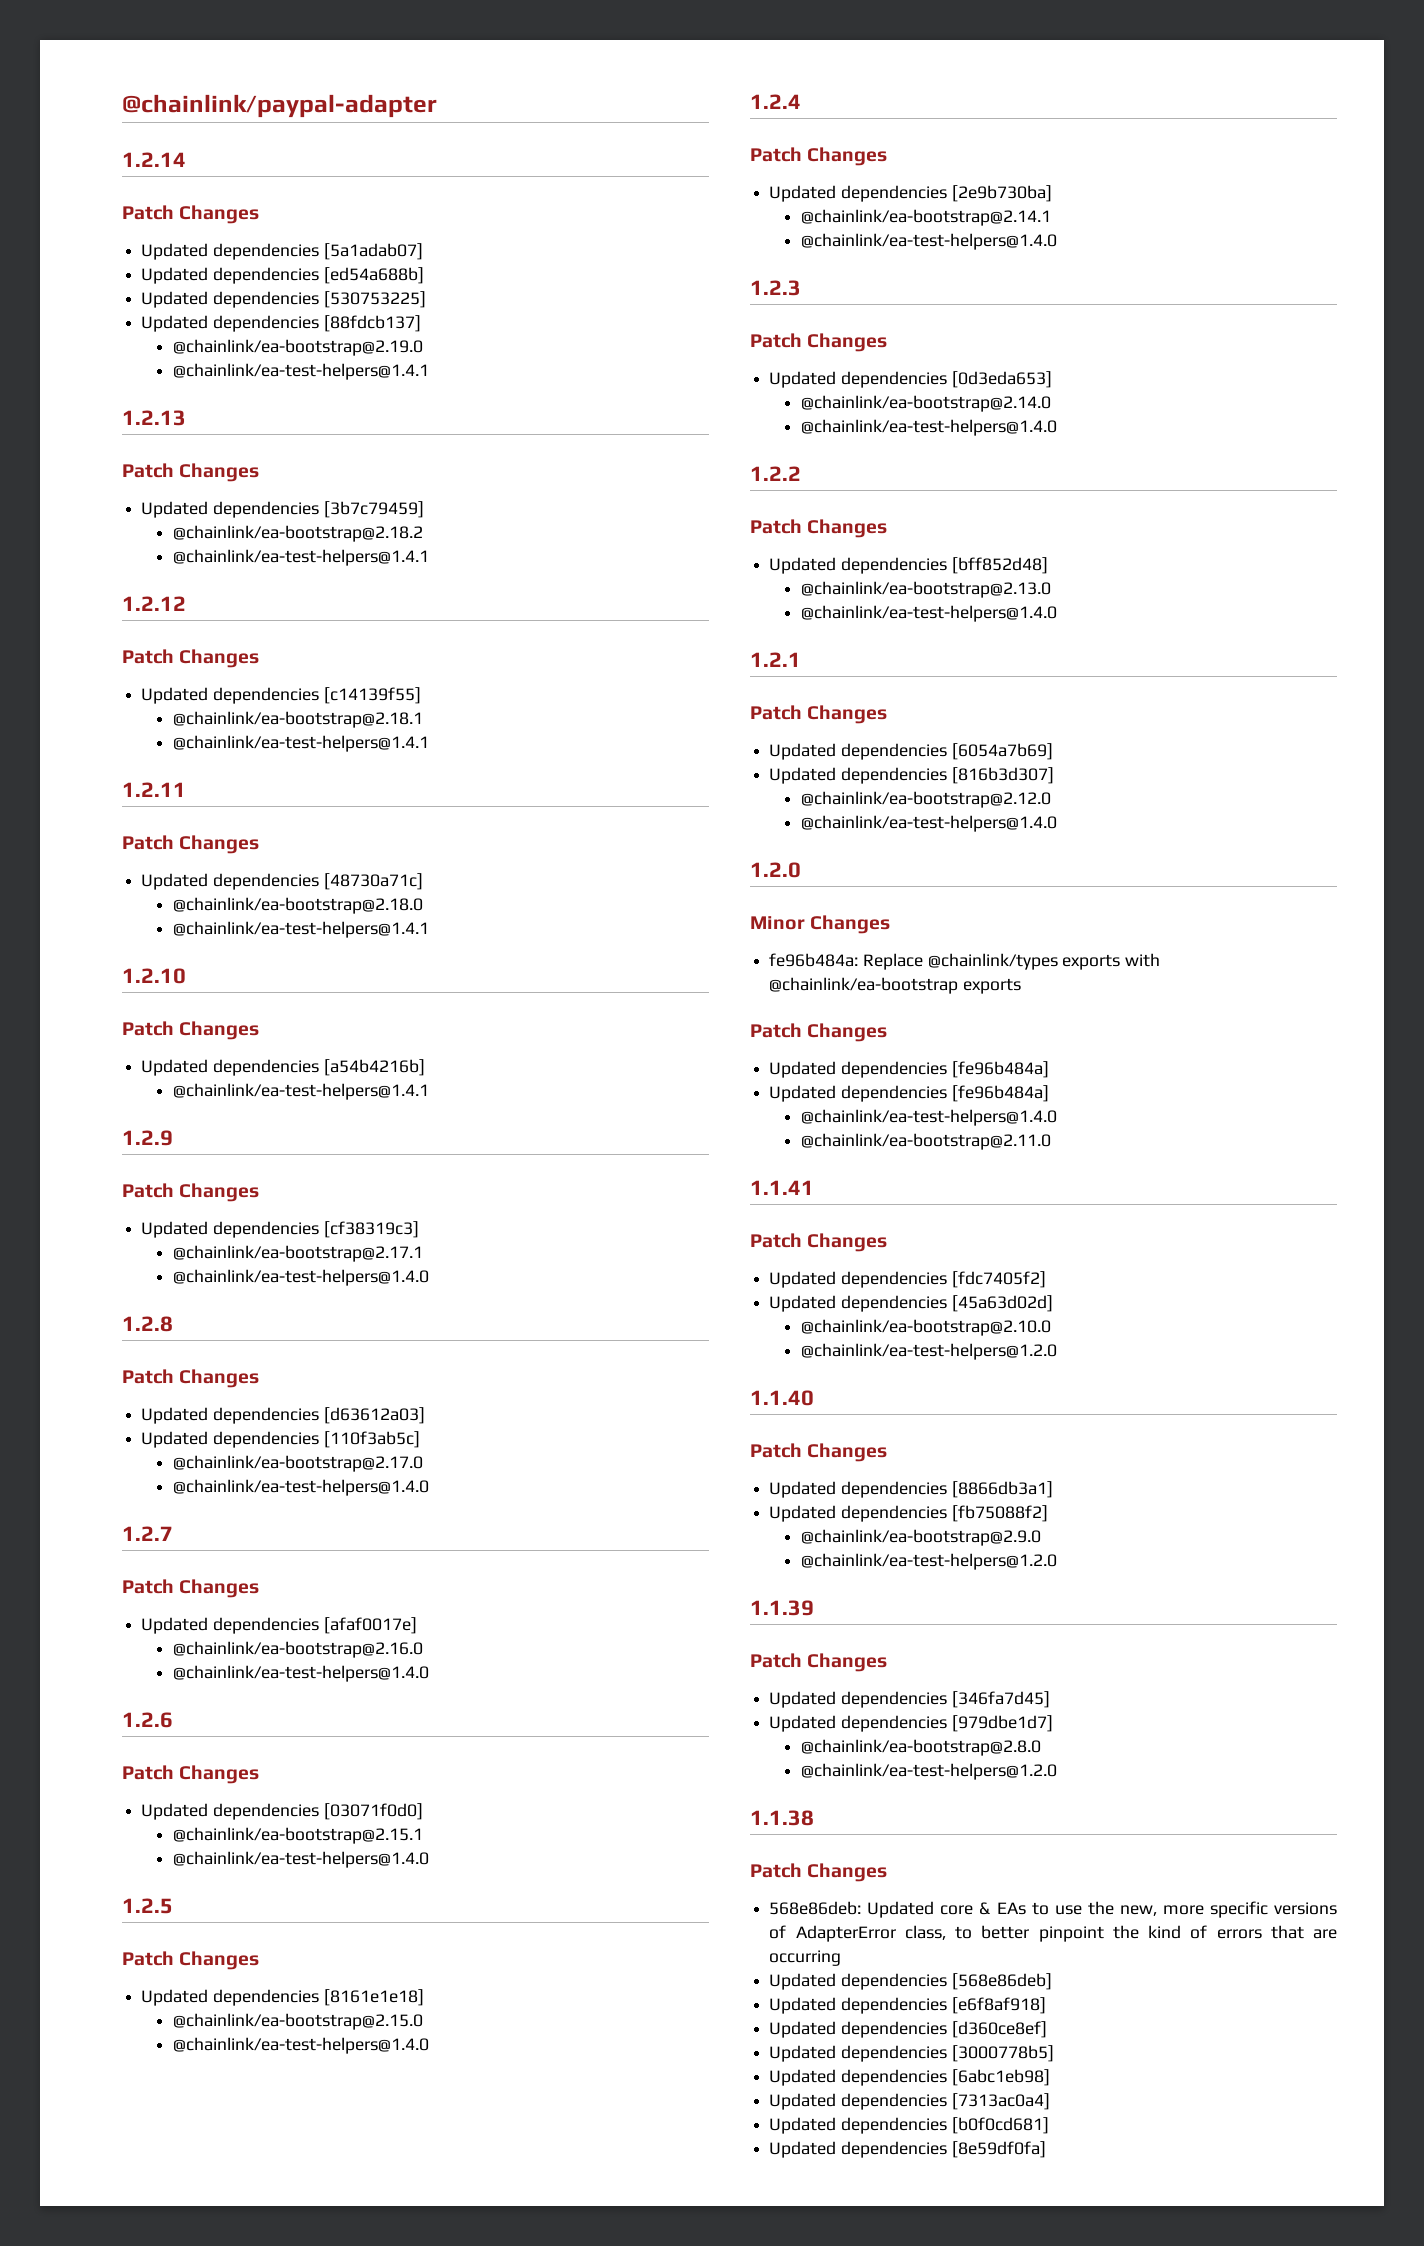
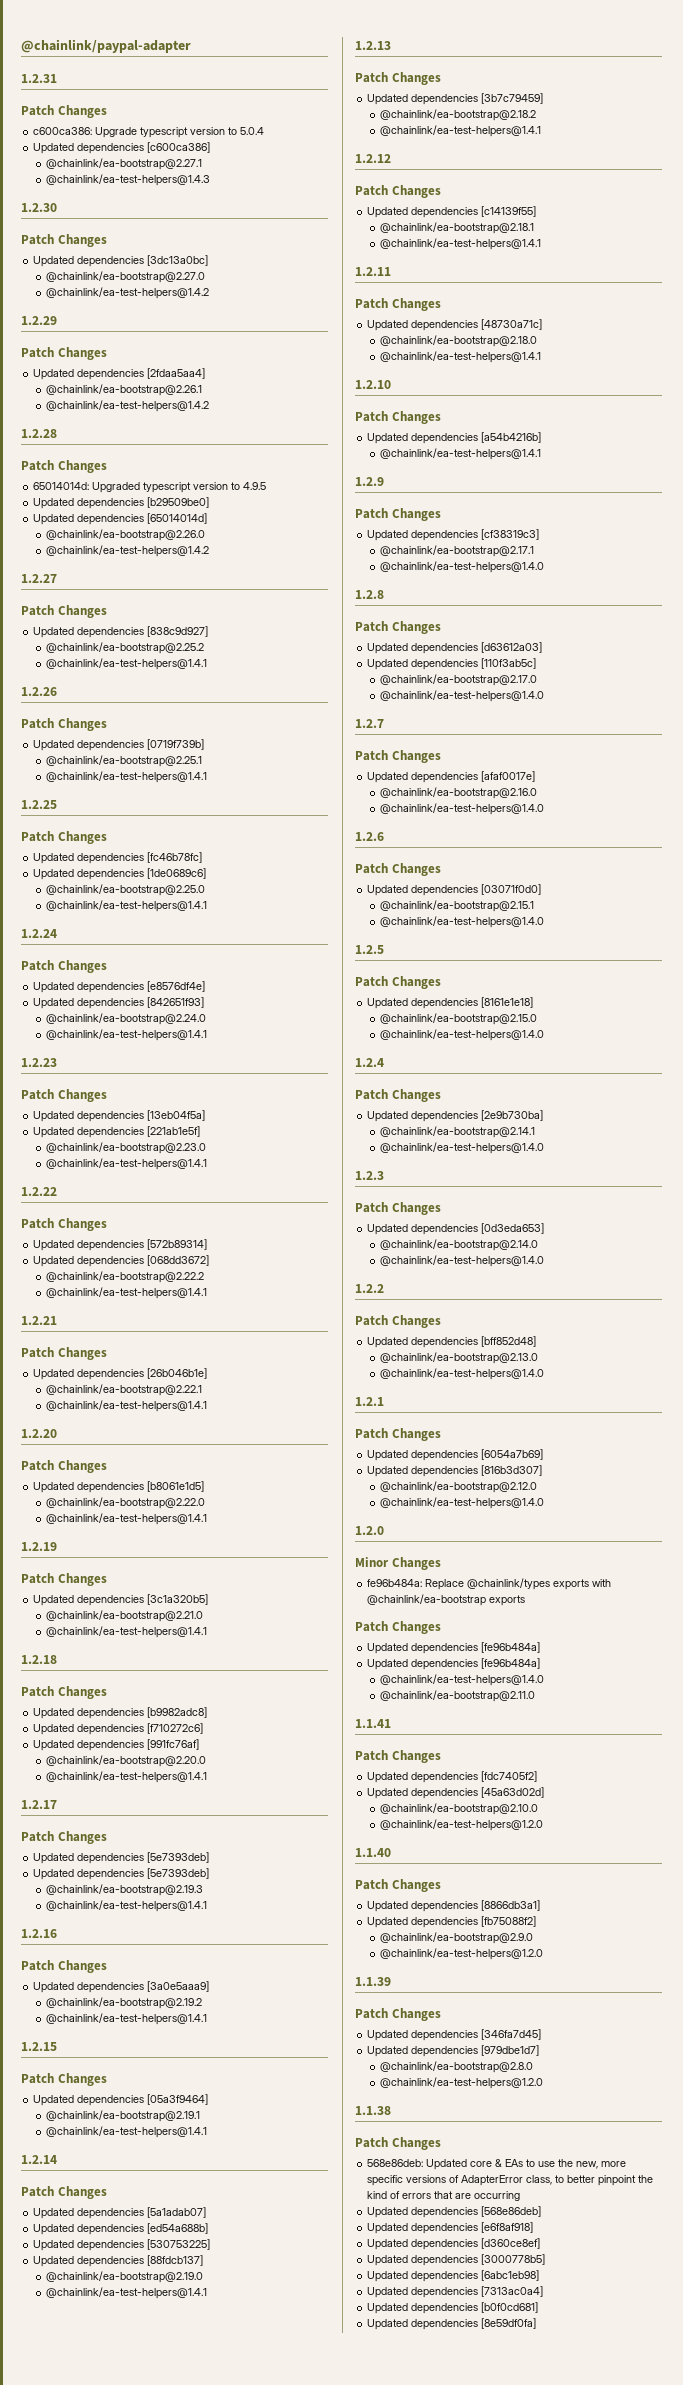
(437, 106) none -> [21,74,57,83] [21,105,107,118] [33,127,265,138] [33,142,211,154] [46,158,203,170] [46,174,211,186] [21,203,57,212] [21,234,107,247] [33,255,209,267] [46,271,206,283] [46,287,210,299] [21,316,57,325] [21,347,107,360] [33,368,206,380] [46,384,203,396] [46,400,210,412] [21,429,57,438] [21,460,107,473] [33,482,267,493] [33,497,210,509] [33,513,208,525] [46,529,206,541] [46,545,210,557] [21,574,57,583] [21,605,107,618] [33,626,209,638] [46,642,205,654] [46,658,208,670] [21,687,57,696] [21,718,107,731] [33,739,205,751] [46,755,203,767] [46,771,208,783] [21,800,57,809] [21,831,107,844] [33,852,203,864] [33,868,207,880] [46,884,206,896] [46,900,208,912] [21,929,57,938] [21,960,107,973] [33,981,206,993] [33,997,205,1009] [46,1013,207,1025] [46,1029,208,1041] [21,1058,57,1067] [21,1089,107,1102] [33,1110,206,1122] [33,1126,201,1138] [46,1142,207,1154] [46,1158,208,1170] [21,1187,57,1196] [21,1218,107,1231] [33,1239,208,1251] [33,1255,210,1267] [46,1271,205,1283] [46,1287,208,1299] [21,1316,57,1325] [21,1347,107,1360] [33,1368,208,1380] [46,1384,203,1396] [46,1400,208,1412] [21,1429,57,1438] [21,1460,107,1473] [33,1481,205,1493] [46,1497,206,1509] [46,1513,208,1525] [21,1542,57,1551] [21,1573,107,1586] [33,1594,209,1606] [46,1610,204,1622] [46,1626,208,1638] [21,1655,57,1664] [21,1686,107,1699] [33,1707,208,1719] [33,1723,204,1735] [33,1739,200,1751] [46,1755,207,1767] [46,1771,208,1783] [21,1800,57,1809] [21,1831,107,1844] [33,1852,210,1864] [33,1868,210,1880] [46,1884,204,1896] [46,1900,208,1912] [21,1929,57,1938] [21,1960,107,1973] [33,1981,210,1993] [46,1997,203,2009] [46,2013,208,2025] [21,2042,57,2051] [21,2073,107,2086] [33,2094,209,2106] [46,2110,201,2122] [46,2126,208,2138] // 1.2.31 // Patch Changes // c600ca386: Upgrade typescript version to 5.0.4 // Updated dependencies [c600ca386] // @chainlink/ea-bootstrap@2.27.1 // @chainlink/ea-test-helpers@1.4.3 // 1.2.30 // Patch Changes // Updated dependencies [3dc13a0bc] // @chainlink/ea-bootstrap@2.27.0 // @chainlink/ea-test-helpers@1.4.2 // 1.2.29 // Patch Changes // Updated dependencies [2fdaa5aa4] // @chainlink/ea-bootstrap@2.26.1 // @chainlink/ea-test-helpers@1.4.2 // 1.2.28 // Patch Changes // 65014014d: Upgraded typescript version to 4.9.5 // Updated dependencies [b29509be0] // Updated dependencies [65014014d] // @chainlink/ea-bootstrap@2.26.0 // @chainlink/ea-test-helpers@1.4.2 // 1.2.27 // Patch Changes // Updated dependencies [838c9d927] // @chainlink/ea-bootstrap@2.25.2 // @chainlink/ea-test-helpers@1.4.1 // 1.2.26 // Patch Changes // Updated dependencies [0719f739b] // @chainlink/ea-bootstrap@2.25.1 // @chainlink/ea-test-helpers@1.4.1 // 1.2.25 // Patch Changes // Updated dependencies [fc46b78fc] // Updated dependencies [1de0689c6] // @chainlink/ea-bootstrap@2.25.0 // @chainlink/ea-test-helpers@1.4.1 // 1.2.24 // Patch Changes // Updated dependencies [e8576df4e] // Updated dependencies [842651f93] // @chainlink/ea-bootstrap@2.24.0 // @chainlink/ea-test-helpers@1.4.1 // 1.2.23 // Patch Changes // Updated dependencies [13eb04f5a] // Updated dependencies [221ab1e5f] // @chainlink/ea-bootstrap@2.23.0 // @chainlink/ea-test-helpers@1.4.1 // 1.2.22 // Patch Changes // Updated dependencies [572b89314] // Updated dependencies [068dd3672] // @chainlink/ea-bootstrap@2.22.2 // @chainlink/ea-test-helpers@1.4.1 // 1.2.21 // Patch Changes // Updated dependencies [26b046b1e] // @chainlink/ea-bootstrap@2.22.1 // @chainlink/ea-test-helpers@1.4.1 // 1.2.20 // Patch Changes // Updated dependencies [b8061e1d5] // @chainlink/ea-bootstrap@2.22.0 // @chainlink/ea-test-helpers@1.4.1 // 1.2.19 // Patch Changes // Updated dependencies [3c1a320b5] // @chainlink/ea-bootstrap@2.21.0 // @chainlink/ea-test-helpers@1.4.1 // 1.2.18 // Patch Changes // Updated dependencies [b9982adc8] // Updated dependencies [f710272c6] // Updated dependencies [991fc76af] // @chainlink/ea-bootstrap@2.20.0 // @chainlink/ea-test-helpers@1.4.1 // 1.2.17 // Patch Changes // Updated dependencies [5e7393deb] // Updated dependencies [5e7393deb] // @chainlink/ea-bootstrap@2.19.3 // @chainlink/ea-test-helpers@1.4.1 // 1.2.16 // Patch Changes // Updated dependencies [3a0e5aaa9] // @chainlink/ea-bootstrap@2.19.2 // @chainlink/ea-test-helpers@1.4.1 // 1.2.15 // Patch Changes // Updated dependencies [05a3f9464] // @chainlink/ea-bootstrap@2.19.1 // @chainlink/ea-test-helpers@1.4.1

